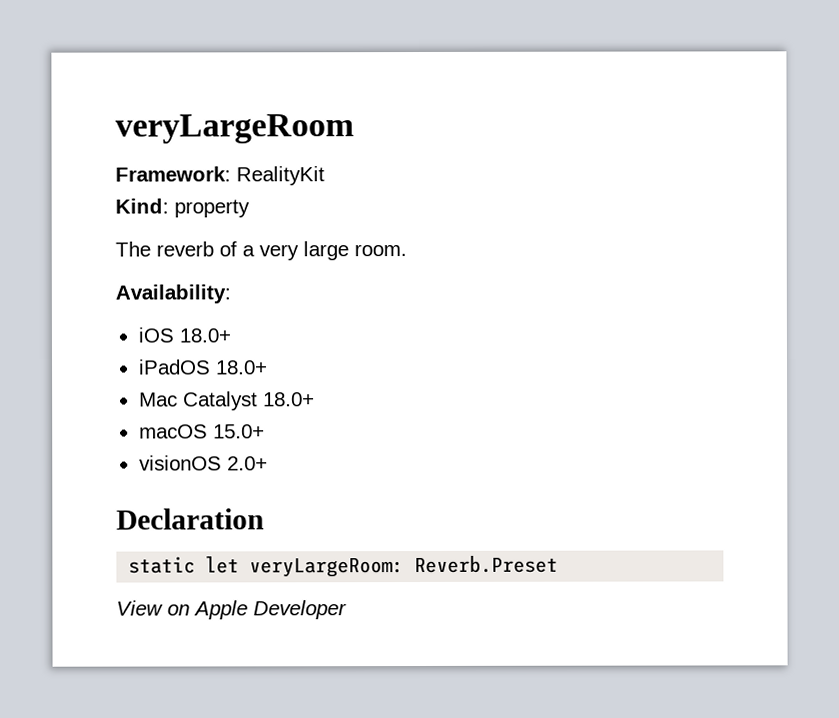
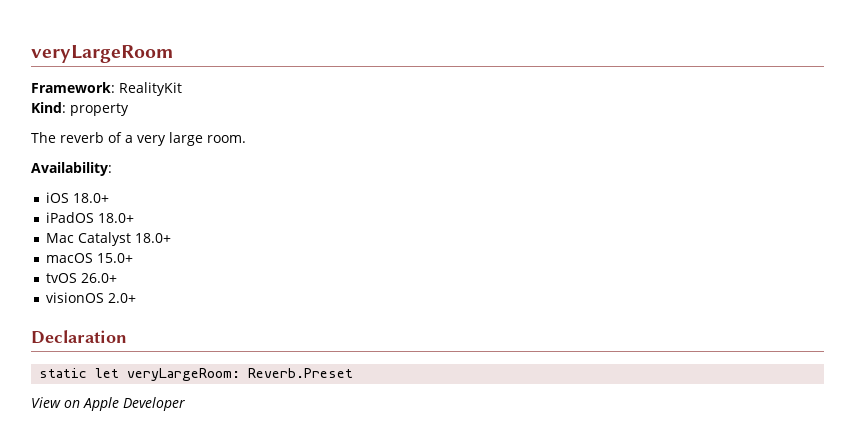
(265, 431) none -> [46,273,118,283] // tvOS 26.0+

